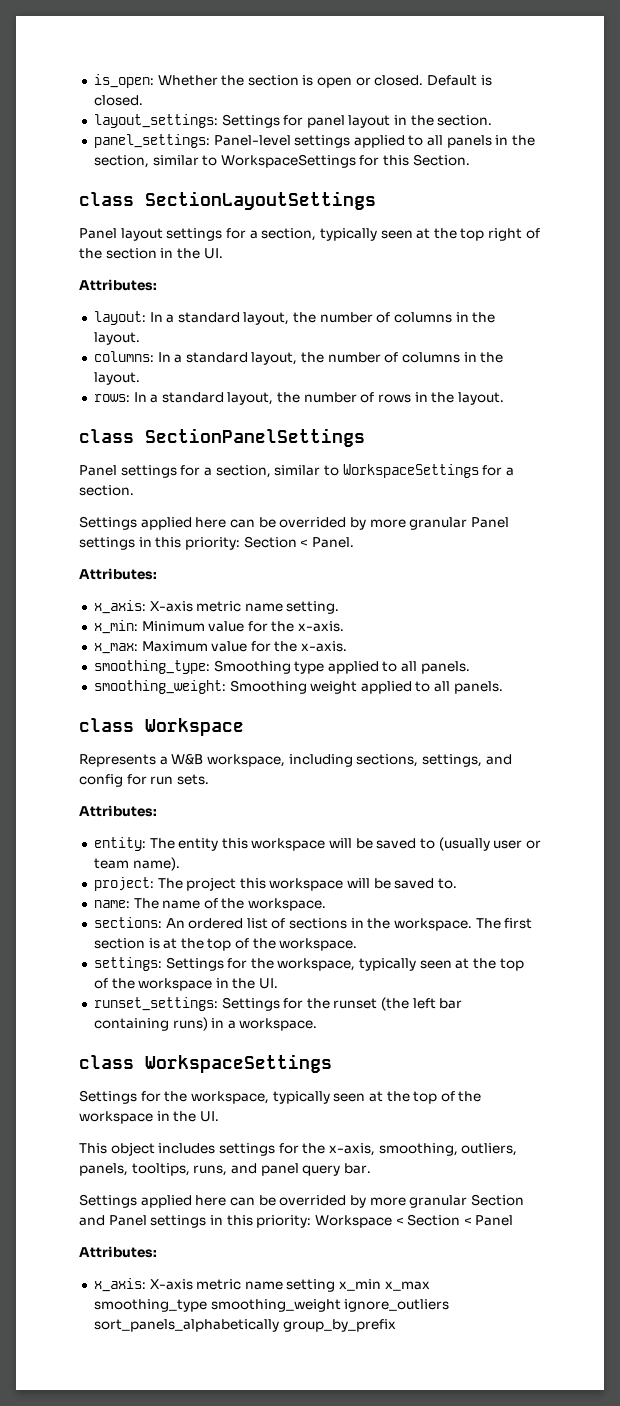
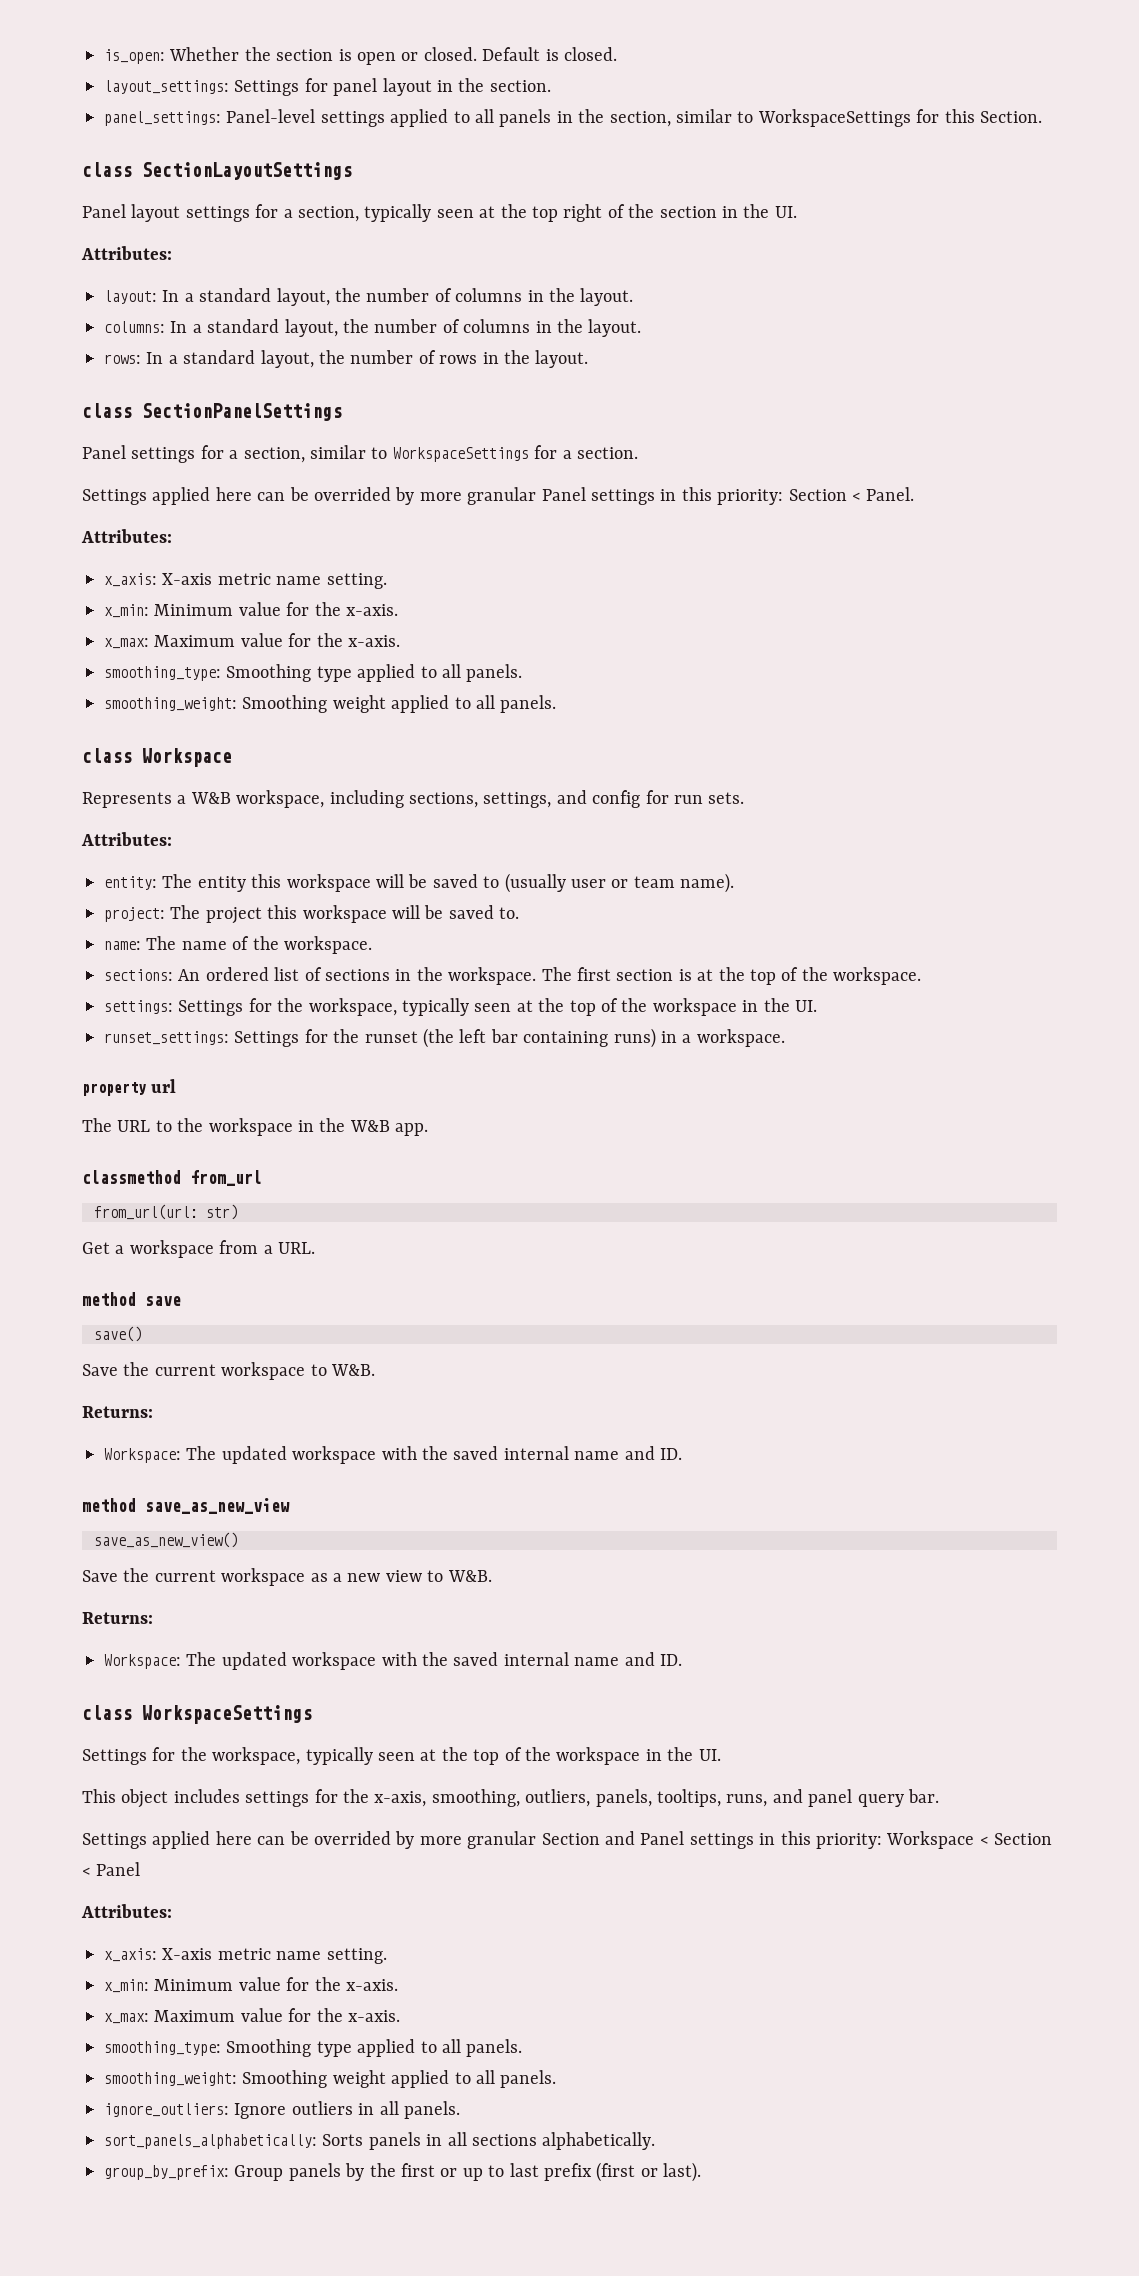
(318, 1024) none -> [82,1079,177,1096] [82,1118,429,1136] [82,1170,262,1186] [94,1204,238,1220] [82,1240,315,1258] [82,1292,181,1306] [94,1326,142,1342] [82,1362,375,1380] [82,1406,153,1418] [104,1446,682,1464] [82,1498,290,1514] [94,1532,238,1548] [82,1568,492,1586] [82,1612,153,1624] [104,1652,682,1670] // property url // The URL to the workspace in the W&B app. // classmethod from_url // from_url(url: str) // Get a workspace from a URL. // method save // save() // Save the current workspace to W&B. // Returns: // Workspace: The updated workspace with the saved internal name and ID. // method save_as_new_view // save_as_new_view() // Save the current workspace as a new view to W&B. // Returns: // Workspace: The updated workspace with the saved internal name and ID.
[286,1279,430,1292] [93,1299,450,1312] [93,1319,396,1332] setting x_min x_max smoothing_type smoothing_weight ignore_outliers sort_panels_alphabetically group_by_prefix -> [326,1948,387,1964] [104,1977,398,1993] [104,2008,400,2024] [104,2039,523,2057] [104,2070,557,2088] [104,2101,460,2119] [104,2132,656,2150] [104,2162,702,2182] setting. // x_min: Minimum value for the x-axis. // x_max: Maximum value for the x-axis. // smoothing_type: Smoothing type applied to all panels. // smoothing_weight: Smoothing weight applied to all panels. // ignore_outliers: Ignore outliers in all panels. // sort_panels_alphabetically: Sorts panels in all sections alphabetically. // group_by_prefix: Group panels by the first or up to last prefix (first or last).

